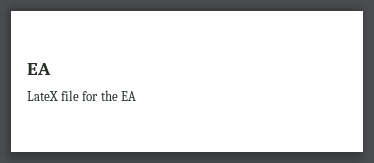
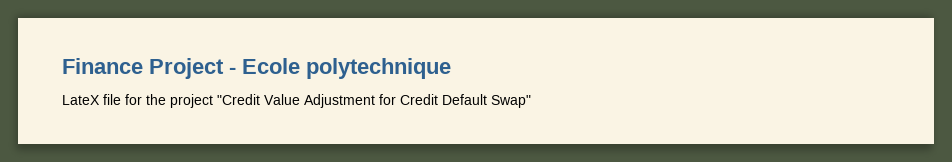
[27,63,51,75] EA -> [62,58,451,79] Finance Project - Ecole polytechnique
[121,91,137,101] EA -> [170,94,531,108] project "Credit Value Adjustment for Credit Default Swap"

